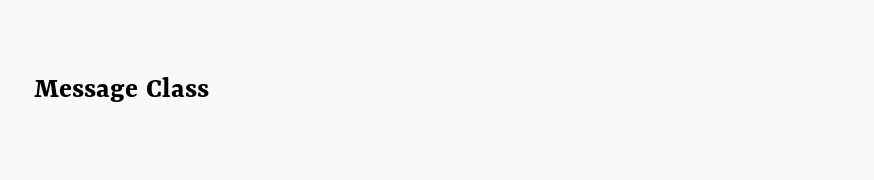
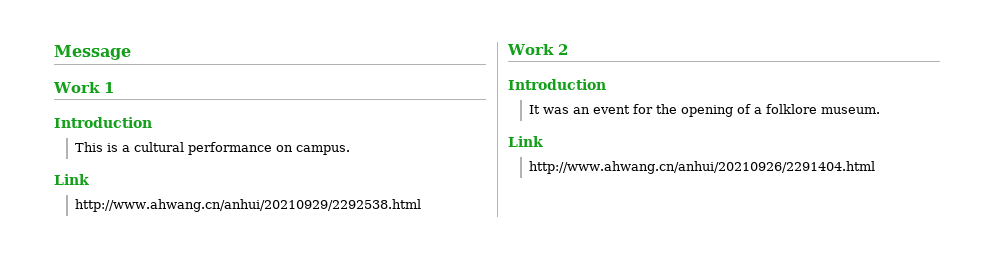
[146,77,210,97] Class -> [53,82,114,93] [54,117,152,128] [74,142,350,155] [54,174,89,185] [74,199,421,212] [507,44,568,55] [508,79,606,90] [528,104,880,117] [508,136,543,147] [528,161,875,174] // Work 1 // Introduction // This is a cultural performance on campus. // Link // http://www.ahwang.cn/anhui/20210929/2292538.html // Work 2 // Introduction // It was an event for the opening of a folklore museum. // Link // http://www.ahwang.cn/anhui/20210926/2291404.html

